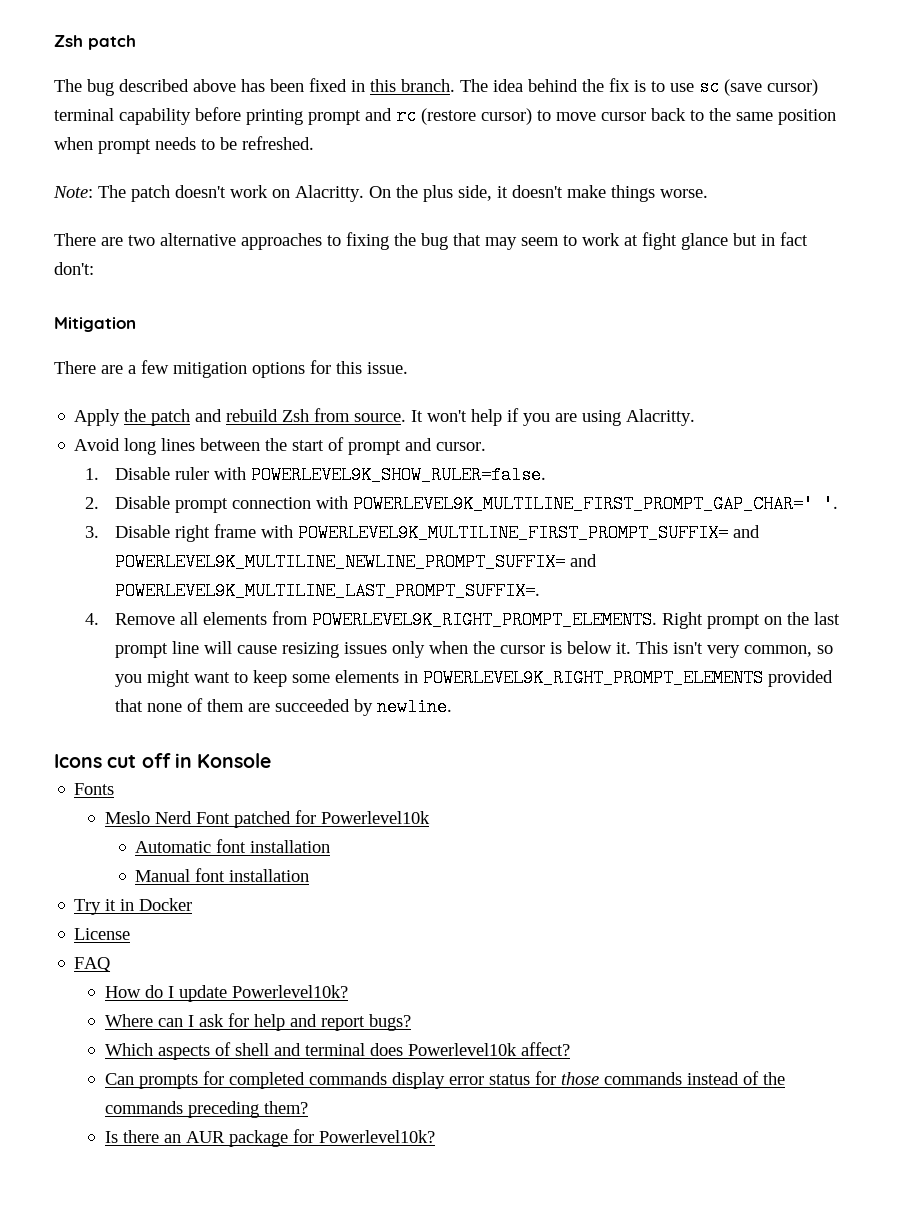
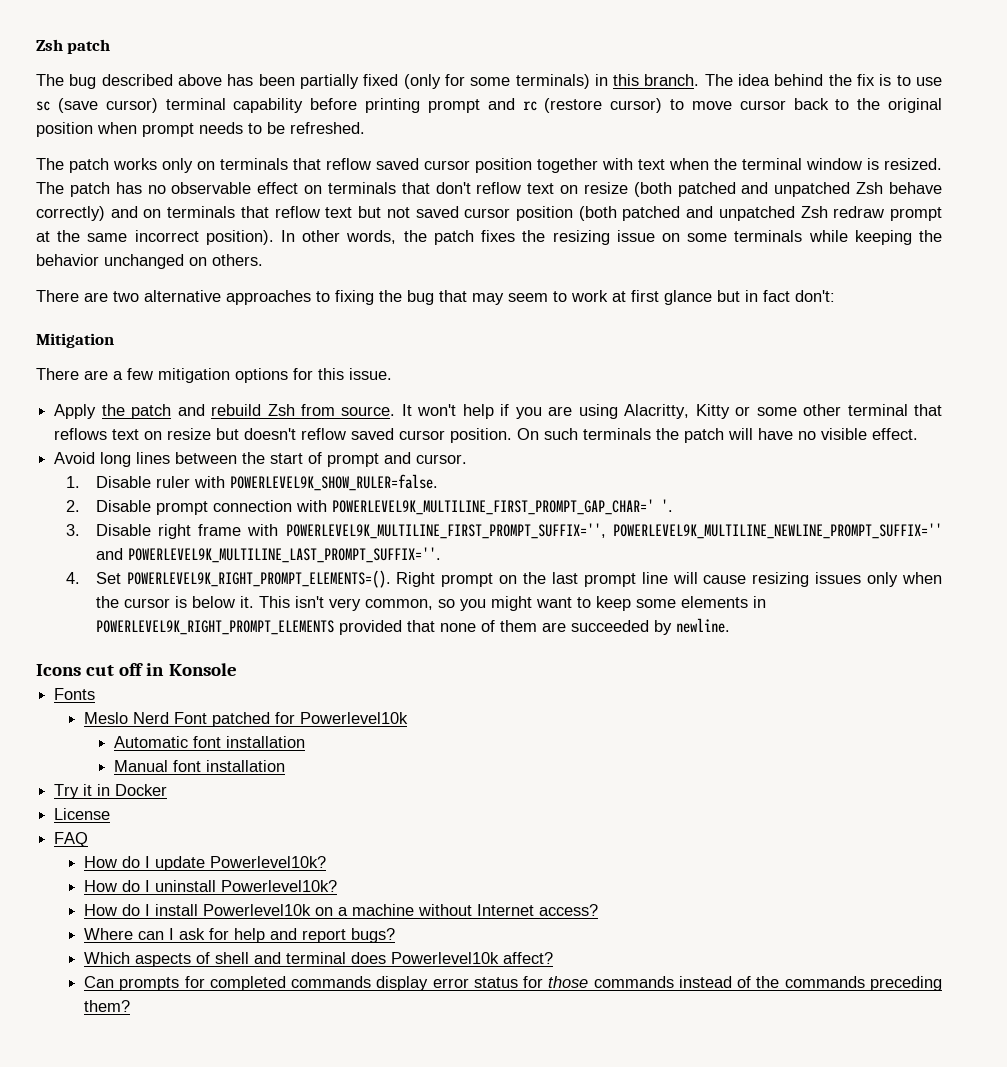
[309,78,347,92] fixed -> [299,74,590,89] partially fixed (only for some terminals)
[736,112,773,121] same -> [888,98,943,113] original
[53,185,708,202] Note: The patch doesn't work on Alacritty. On the plus side, it doesn't make things worse. -> [36,158,942,173] [36,182,943,197] [36,206,942,221] [36,230,943,245] [36,254,263,269] The patch works only on terminals that reflow saved cursor position together with text when the terminal window is resized. The patch has no observable effect on terminals that don't reflow text on resize (both patched and unpatched Zsh behave correctly) and on terminals that reflow text but not saved cursor position (both patched and unpatched Zsh redraw prompt at the same incorrect position). In other words, the patch fixes the resizing issue on some terminals while keeping the behavior unchanged on others.
[642,232,677,250] fight -> [631,290,659,302] first
[626,409,696,426] Alacritty. -> [624,404,942,419] [54,428,919,443] Alacritty, Kitty or some other terminal that reflows text on resize but doesn't reflow saved cursor position. On such terminals the patch will have no visible effect.
[298,524,761,542] [115,553,598,571] [115,582,541,600] [84,611,658,629] POWERLEVEL9K_MULTILINE_FIRST_PROMPT_SUFFIX= and POWERLEVEL9K_MULTILINE_NEWLINE_PROMPT_SUFFIX= and POWERLEVEL9K_MULTILINE_LAST_PROMPT_SUFFIX=. // 4. Remove all elements from POWERLEVEL9K_RIGHT_PROMPT_ELEMENTS. -> [285,523,942,539] [95,547,441,563] [65,570,391,588] POWERLEVEL9K_MULTILINE_FIRST_PROMPT_SUFFIX='', POWERLEVEL9K_MULTILINE_NEWLINE_PROMPT_SUFFIX='' and POWERLEVEL9K_MULTILINE_LAST_PROMPT_SUFFIX=''. // 4. Set POWERLEVEL9K_RIGHT_PROMPT_ELEMENTS=().
(348, 991) none -> [83,880,337,892] [83,904,598,916] // How do I uninstall Powerlevel10k? // How do I install Powerlevel10k on a machine without Internet access?
[104,1129,435,1147] // Is there an AUR package for Powerlevel10k? -> (130, 1006) none

